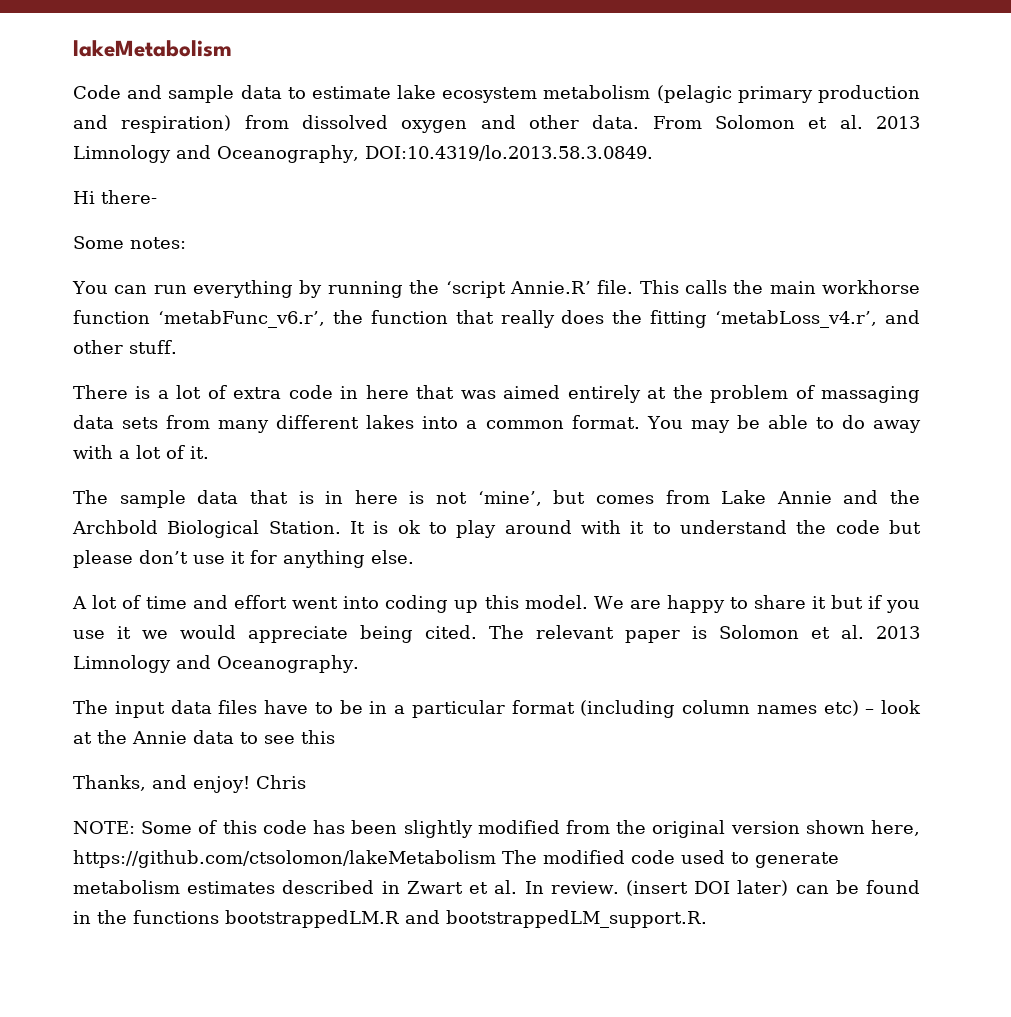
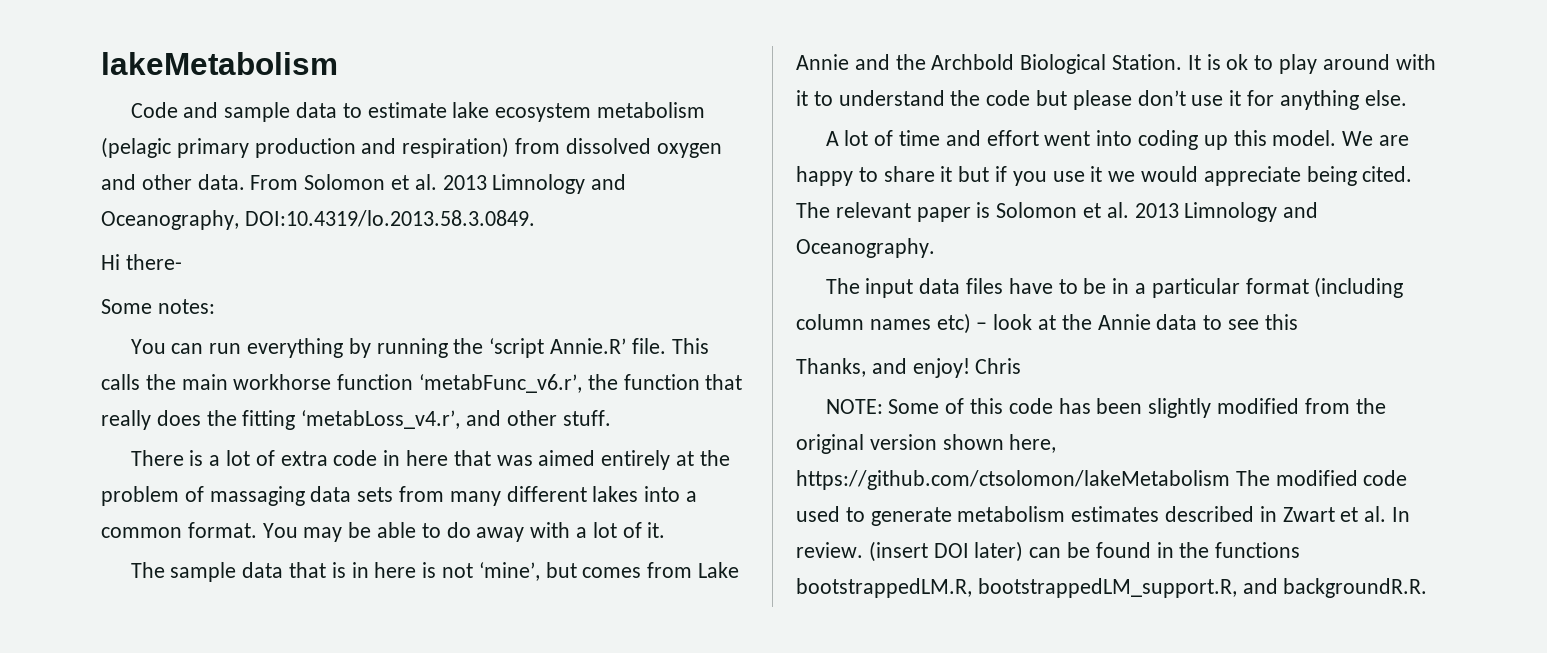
[225,910,707,928] bootstrappedLM.R and bootstrappedLM_support.R. -> [796,578,1428,598] bootstrappedLM.R, bootstrappedLM_support.R, and backgroundR.R.

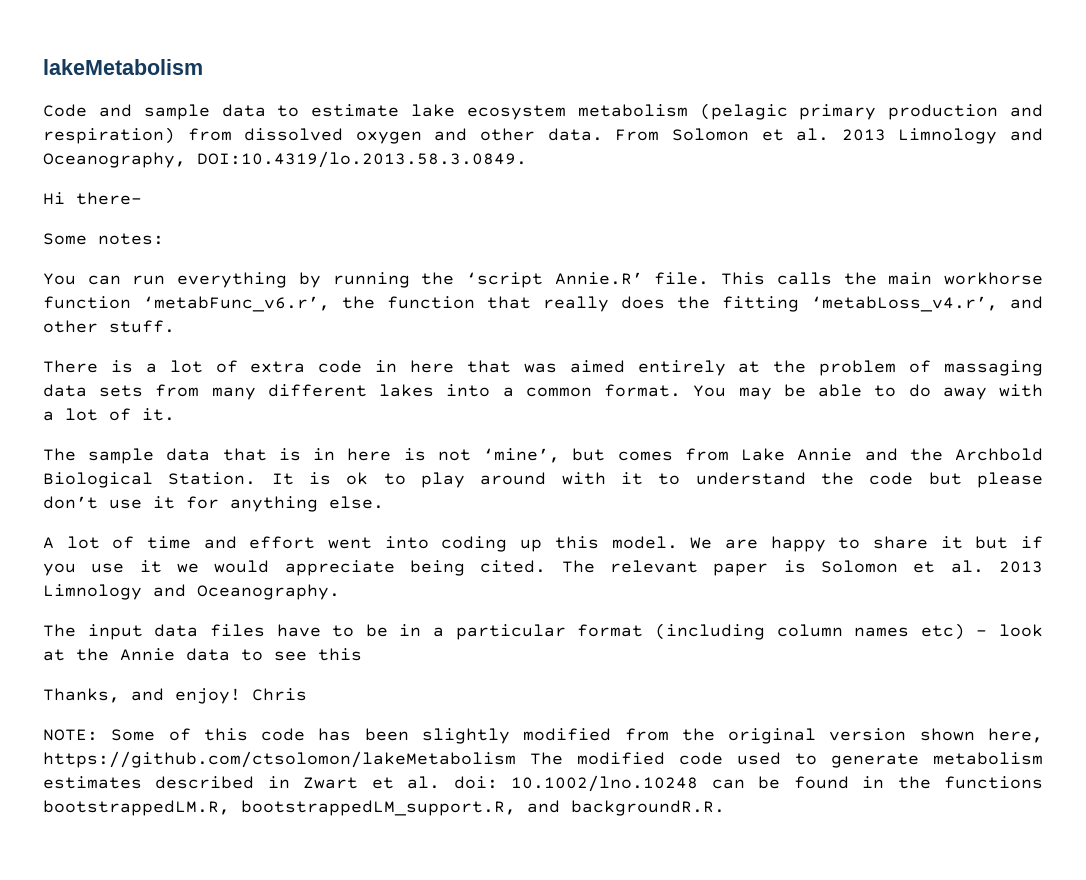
[1392,507,1411,522] [796,541,1024,562] In review. (insert DOI later) -> [453,775,699,792] doi: 10.1002/lno.10248

